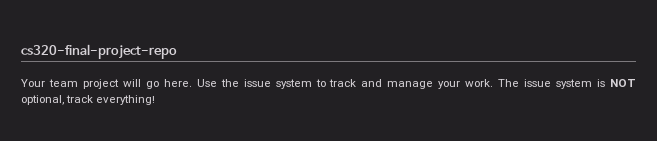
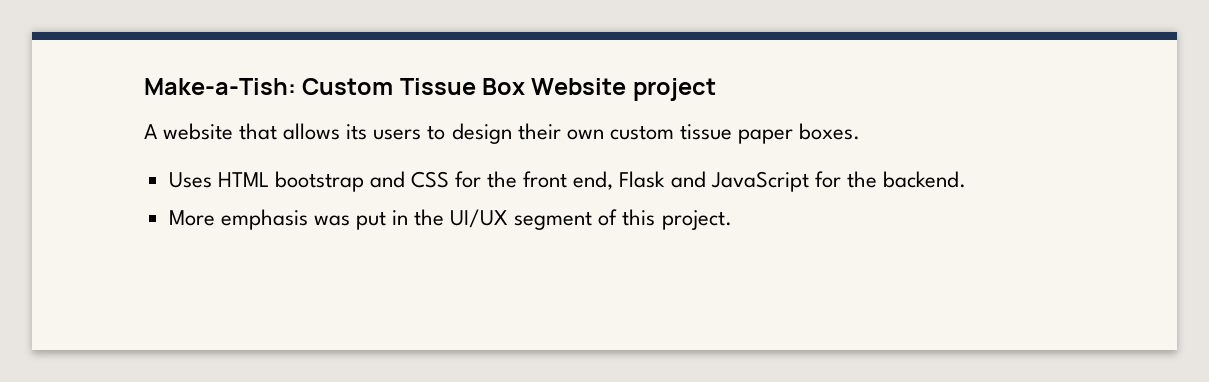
[21,44,177,59] [21,79,636,89] [21,95,156,105] cs320-final-project-repo // Your team project will go here. Use the issue system to track and manage your work. The issue system is NOT optional, track everything! -> [144,78,716,101] [144,123,860,144] [168,171,966,192] [168,209,732,230] Make-a-Tish: Custom Tissue Box Website project // A website that allows its users to design their own custom tissue paper boxes. // Uses HTML bootstrap and CSS for the front end, Flask and JavaScript for the backend. // More emphasis was put in the UI/UX segment of this project.

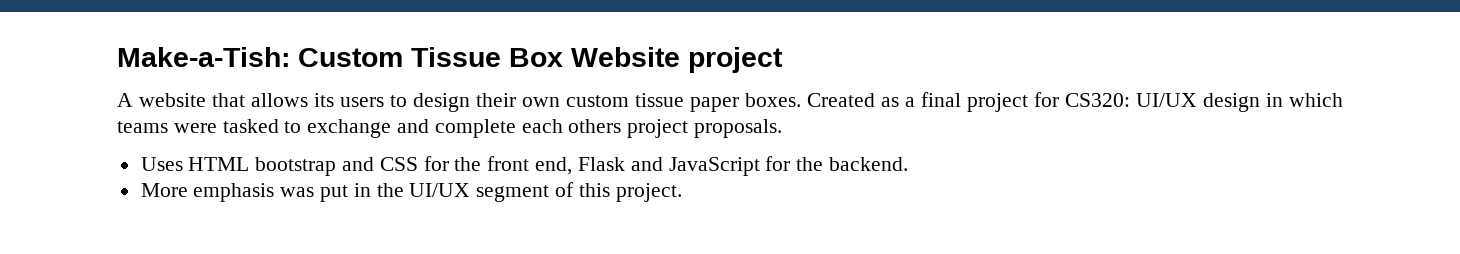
(860, 131) none -> [807,92,1343,112] [117,119,783,138] Created as a final project for CS320: UI/UX design in which teams were tasked to exchange and complete each others project proposals.

